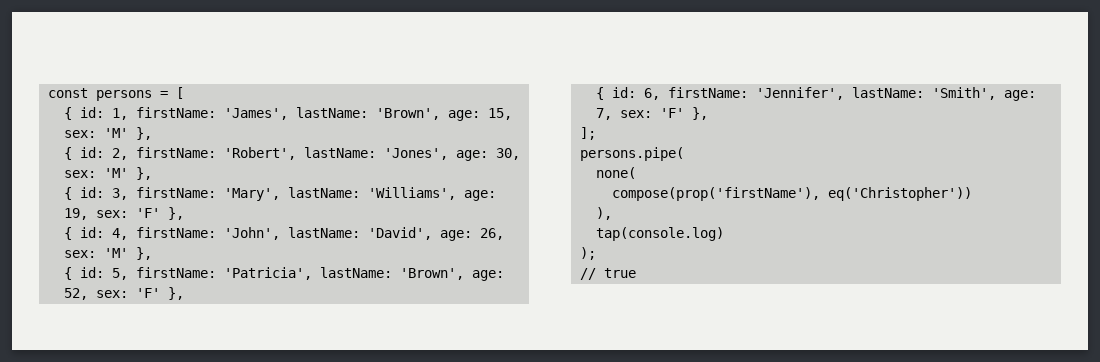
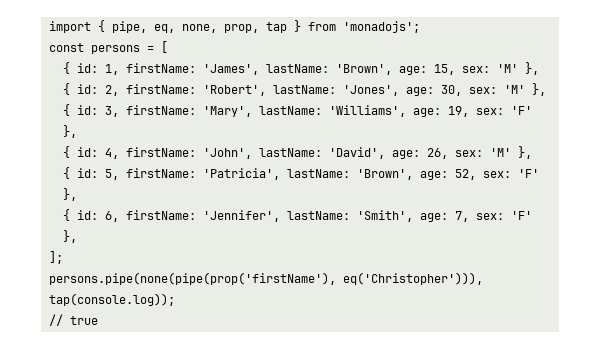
(48, 93) none -> [48,20,420,33] import { pipe, eq, none, prop, tap } from 'monadojs'; //
[580,147,684,161] [596,167,636,179] [612,187,972,201] [596,207,612,220] [596,227,724,241] [580,247,596,260] persons.pipe( // none( // compose(prop('firstName'), eq('Christopher')) // ), // tap(console.log) // ); -> [48,272,483,285] [48,293,175,306] persons.pipe(none(pipe(prop('firstName'), eq('Christopher'))), tap(console.log));

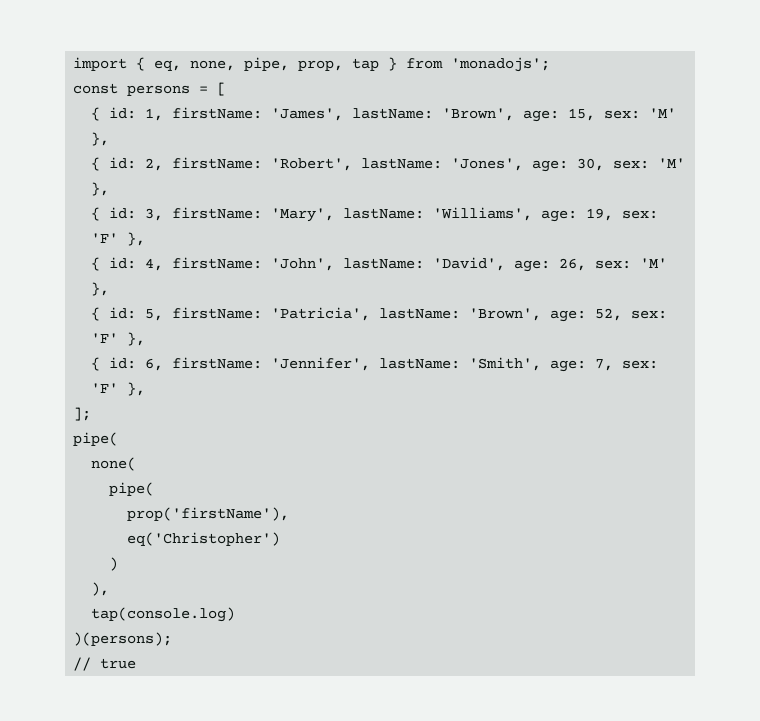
[111,21,147,33] pipe, -> (145, 64) none
(217, 28) none -> [243,57,289,71] pipe,
[48,272,483,285] [48,293,175,306] persons.pipe(none(pipe(prop('firstName'), eq('Christopher'))), tap(console.log)); -> [72,432,118,446] [90,457,136,471] [108,482,154,496] [126,507,289,521] [126,532,280,546] [108,557,118,571] [90,582,109,596] [90,607,235,622] [72,632,172,646] pipe( // none( // pipe( // prop('firstName'), // eq('Christopher') // ) // ), // tap(console.log) // )(persons);

